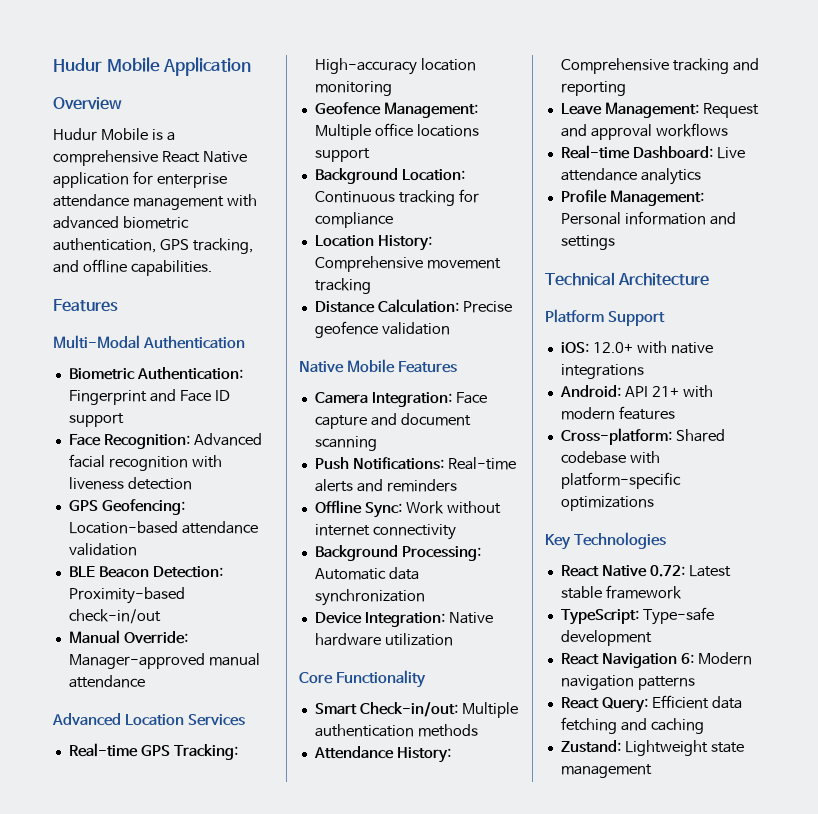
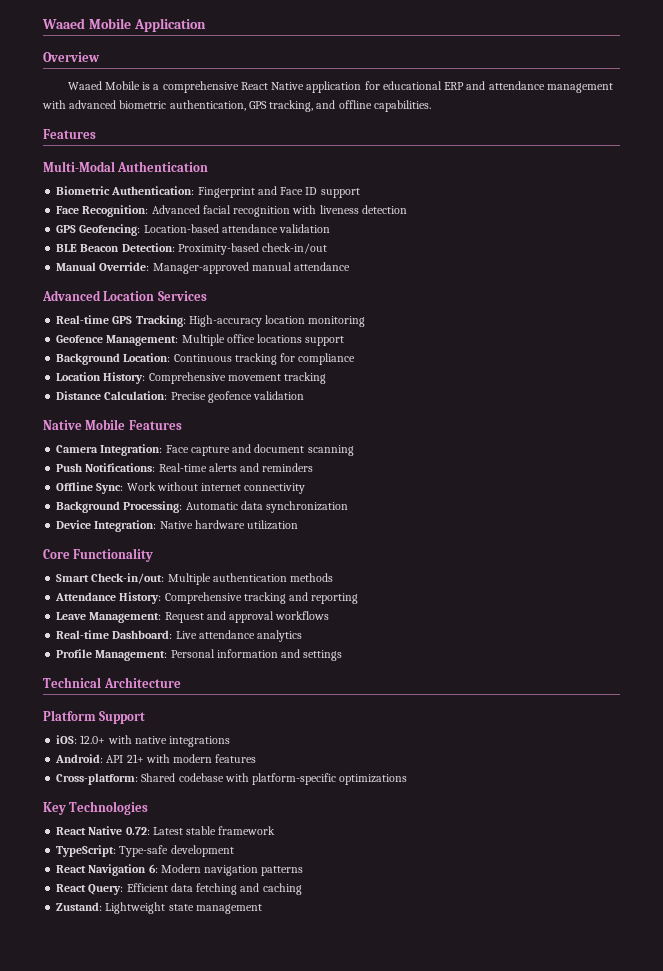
[53,58,102,72] Hudur -> [42,18,85,29] Waaed
[53,128,97,141] Hudur -> [67,81,102,90] Waaed
[156,173,227,188] enterprise -> [382,81,486,90] educational ERP and

